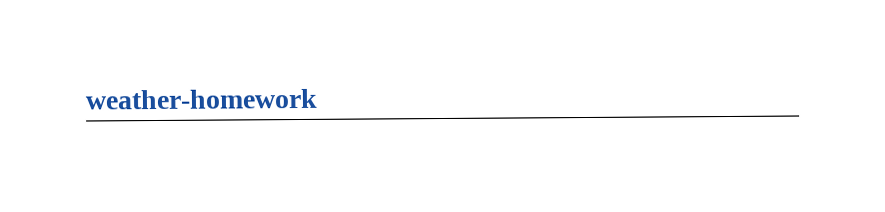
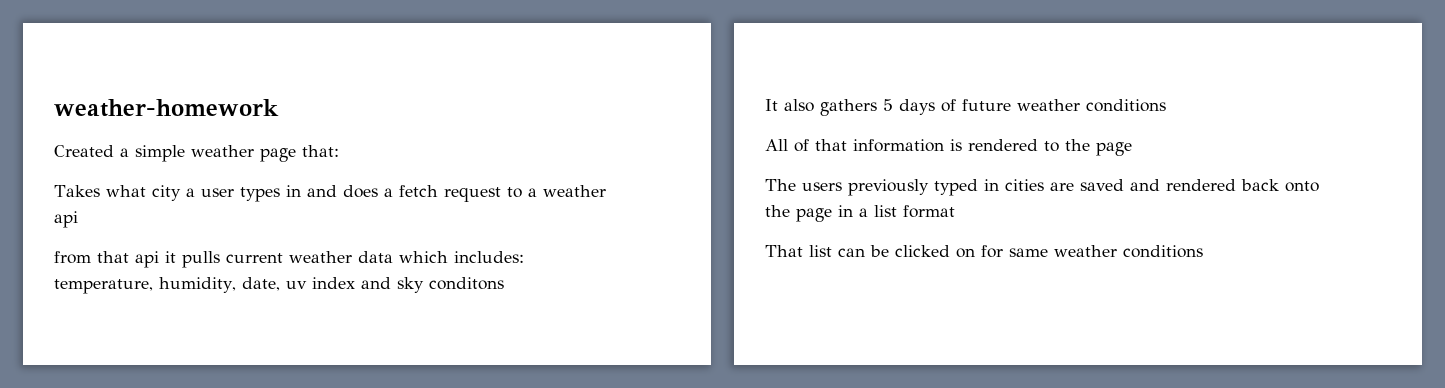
(318, 99) none -> [54,145,339,162] [54,185,606,202] [54,211,78,228] [54,251,524,268] [54,277,504,294] [765,99,1166,116] [765,139,1132,156] [765,179,1319,196] [765,205,955,222] [765,245,1203,258] // Created a simple weather page that: // Takes what city a user types in and does a fetch request to a weather api // from that api it pulls current weather data which includes: temperature, humidity, date, uv index and sky conditons // It also gathers 5 days of future weather conditions // All of that information is rendered to the page // The users previously typed in cities are saved and rendered back onto the page in a list format // That list can be clicked on for same weather conditions

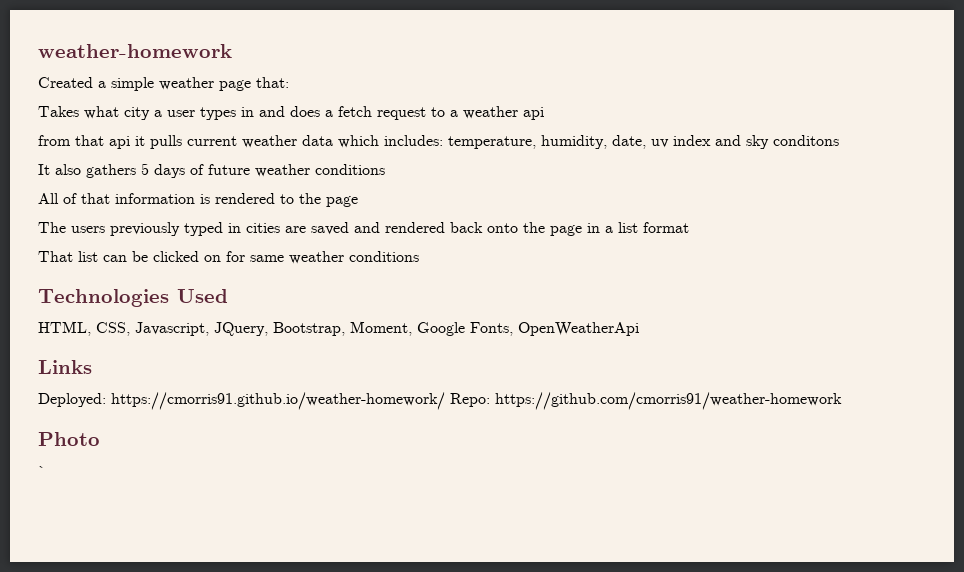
(1203, 251) none -> [38,289,228,307] [38,321,639,336] [38,360,92,374] [38,392,842,410] [38,432,100,446] [38,466,46,476] // Technologies Used // HTML, CSS, Javascript, JQuery, Bootstrap, Moment, Google Fonts, OpenWeatherApi // Links // Deployed: https://cmorris91.github.io/weather-homework/ Repo: https://github.com/cmorris91/weather-homework // Photo // `

